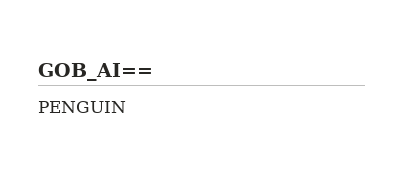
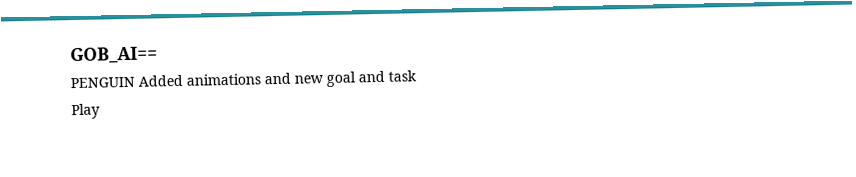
(126, 107) none -> [138,70,417,88] [71,103,100,120] Added animations and new goal and task // Play

